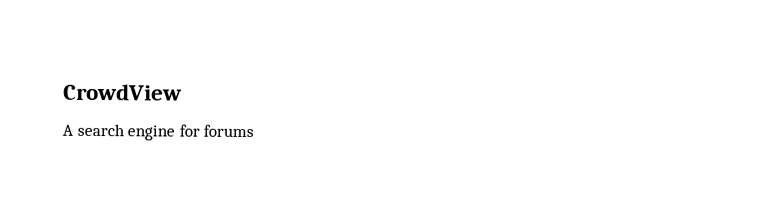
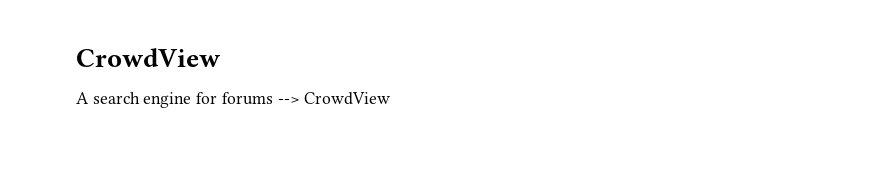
(255, 131) none -> [277,92,391,105] --> CrowdView

